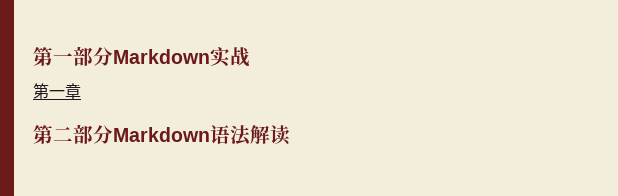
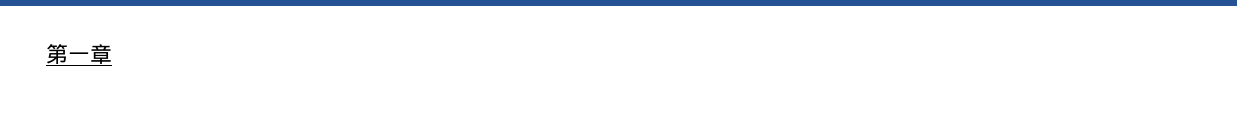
[33,46,250,67] [33,83,81,99] [33,124,291,146] 第一部分Markdown实战 // 第一章 // 第二部分Markdown语法解读 -> [46,44,112,64] 第一章

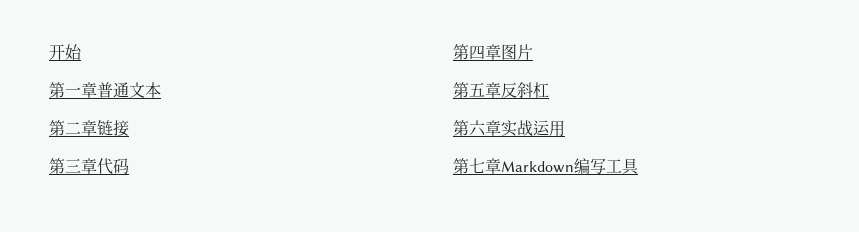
[46,44,112,64] 第一章 -> [49,44,82,60] [49,82,161,98] [49,120,129,137] [49,158,129,175] [453,44,533,60] [453,82,549,98] [453,120,565,137] [453,158,639,175] 开始 // 第一章普通文本 // 第二章链接 // 第三章代码 // 第四章图片 // 第五章反斜杠 // 第六章实战运用 // 第七章Markdown编写工具

